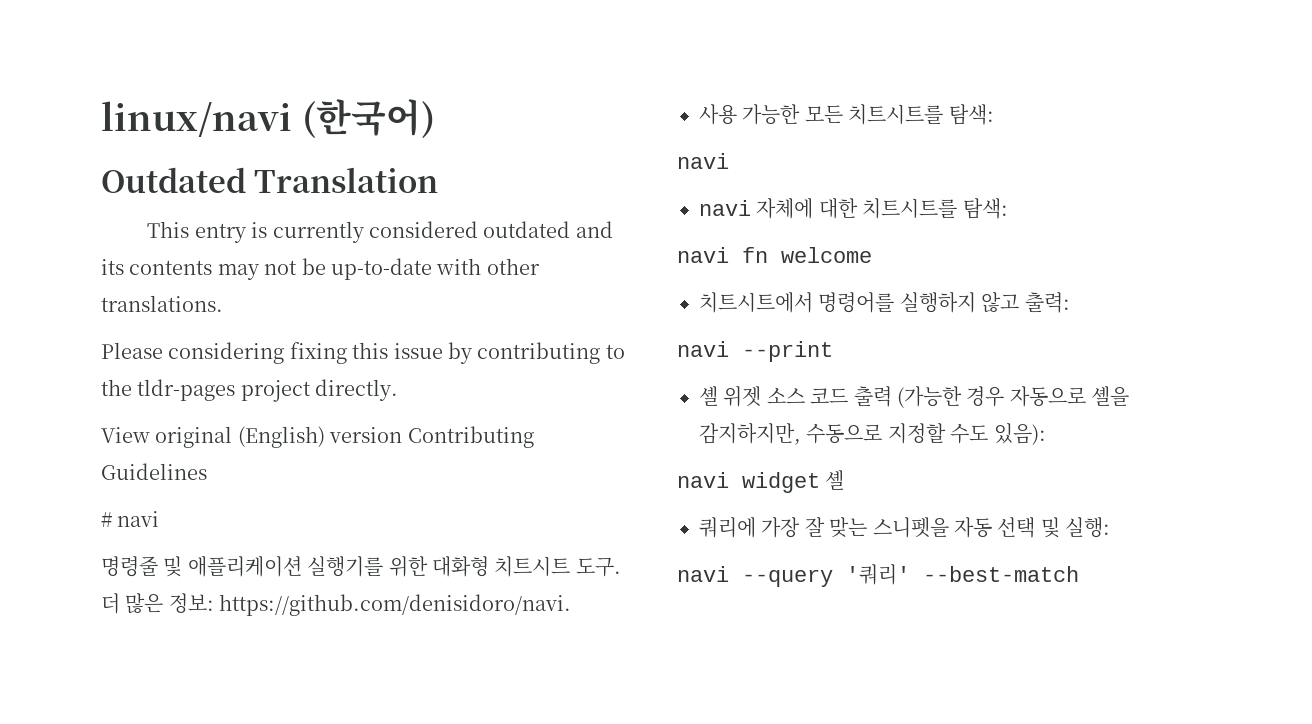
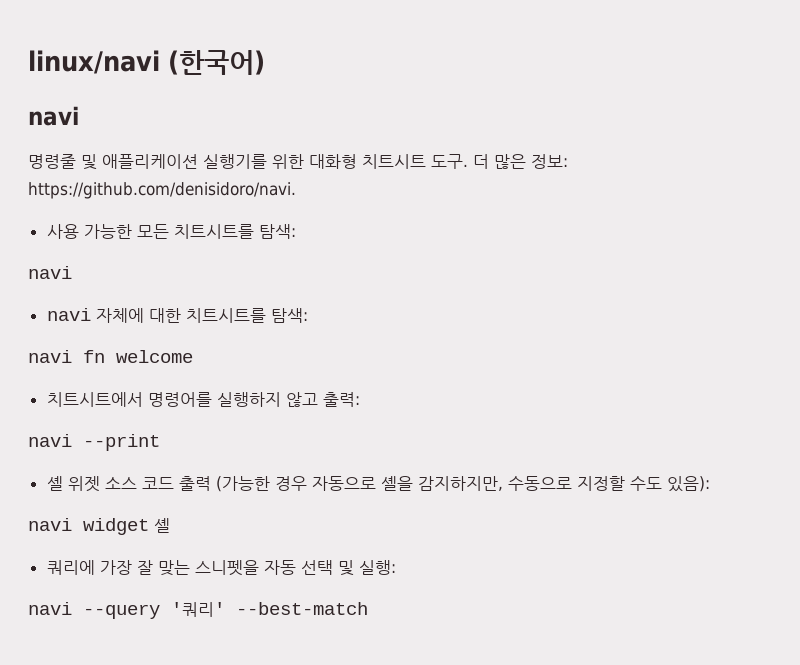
[101,167,439,193] [147,221,613,243] [101,258,540,280] [101,295,223,312] [101,342,625,364] [101,379,399,402] [101,426,534,448] [101,463,207,480] [101,512,113,527] Outdated Translation // This entry is currently considered outdated and its contents may not be up-to-date with other translations. // Please considering fixing this issue by contributing to the tldr-pages project directly. // View original (English) version Contributing Guidelines // # -> (265, 62) none

